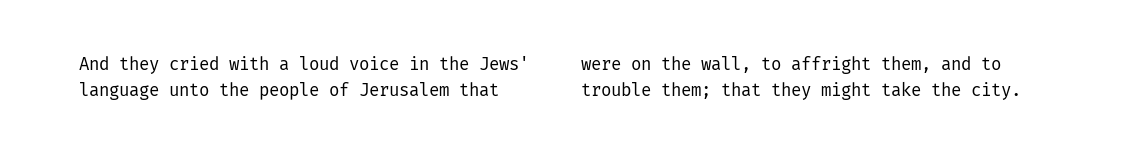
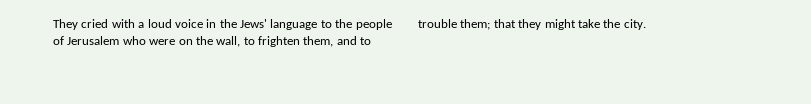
[79,56,159,74] And they -> [53,19,78,30] They
[169,83,209,96] unto -> [320,20,332,28] to
[459,82,499,97] that -> [122,36,146,45] who
[791,56,871,74] affright -> [258,36,300,47] frighten

